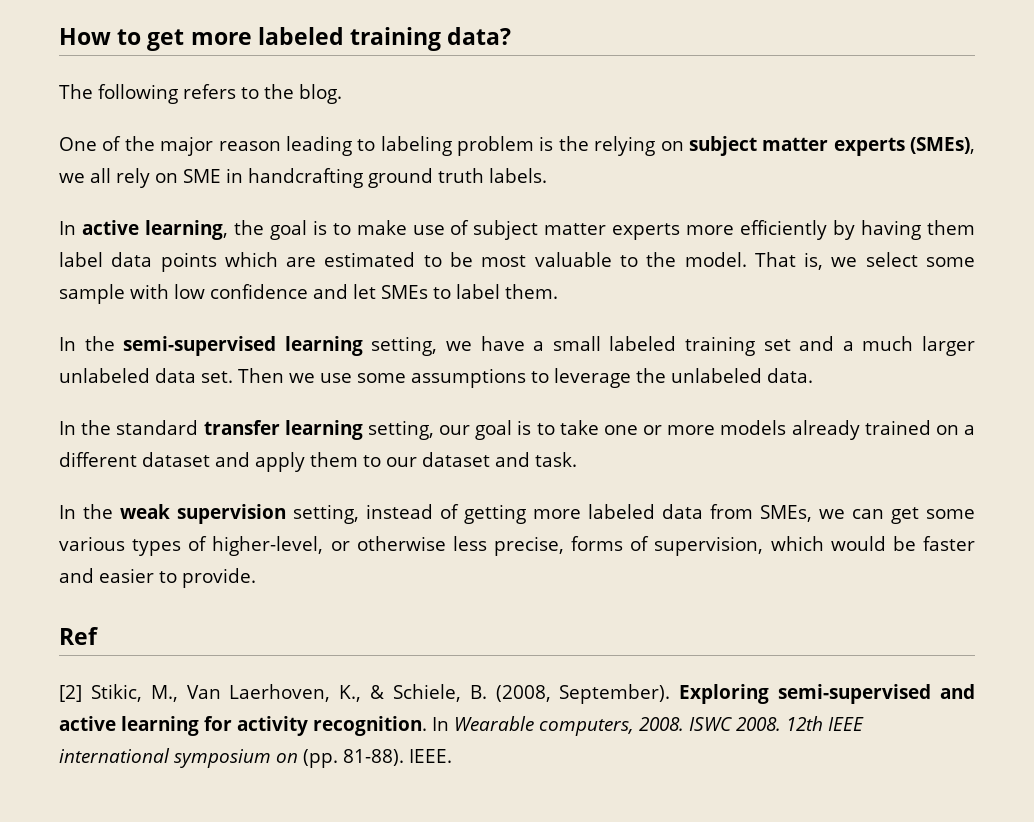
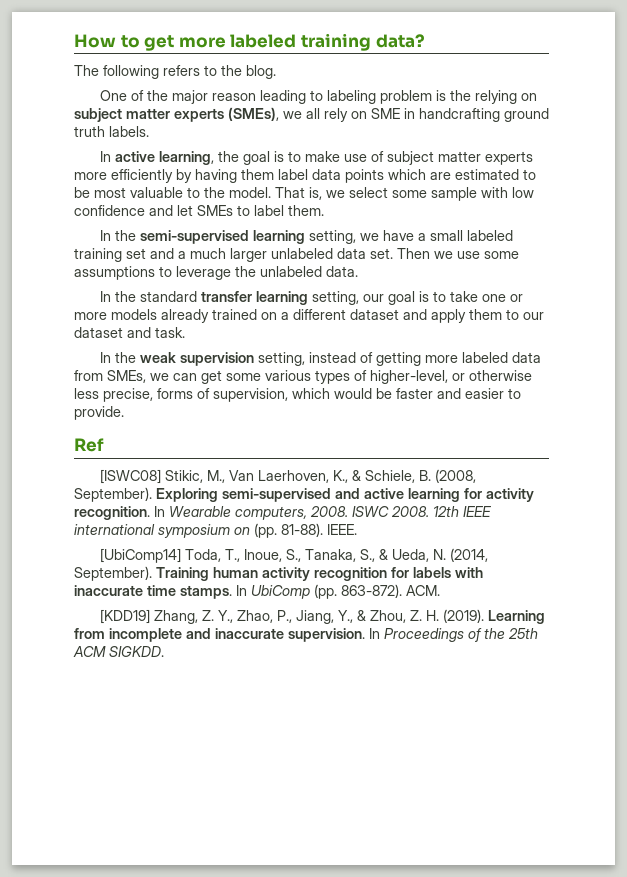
[59,685,82,702] [2] -> [99,469,161,484] [ISWC08]
(452, 756) none -> [99,548,488,563] [74,566,483,581] [74,584,440,599] [99,609,545,624] [74,628,538,642] [73,646,164,657] // [UbiComp14] Toda, T., Inoue, S., Tanaka, S., & Ueda, N. (2014, September). Training human activity recognition for labels with inaccurate time stamps. In UbiComp (pp. 863-872). ACM. // [KDD19] Zhang, Z. Y., Zhao, P., Jiang, Y., & Zhou, Z. H. (2019). Learning from incomplete and inaccurate supervision. In Proceedings of the 25th ACM SIGKDD.

